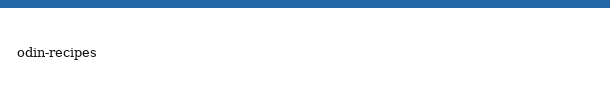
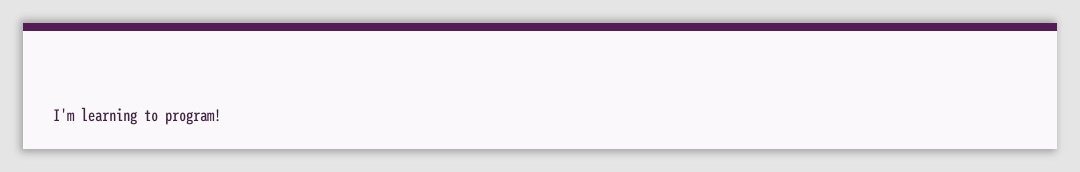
[17,47,97,60] odin-recipes -> [53,107,221,125] I'm learning to program!

